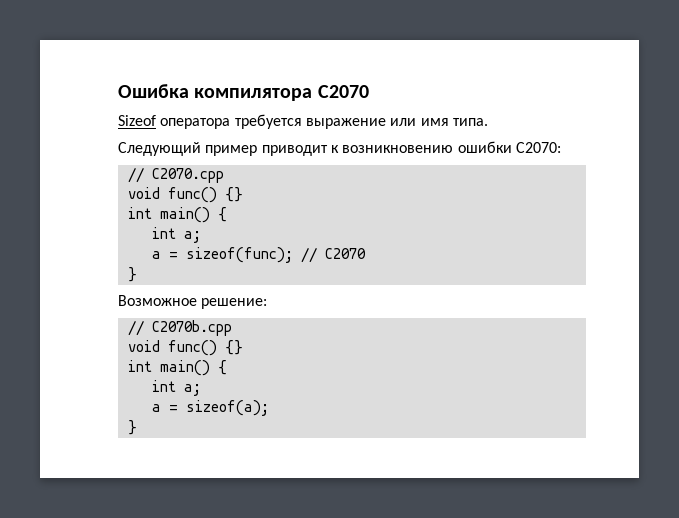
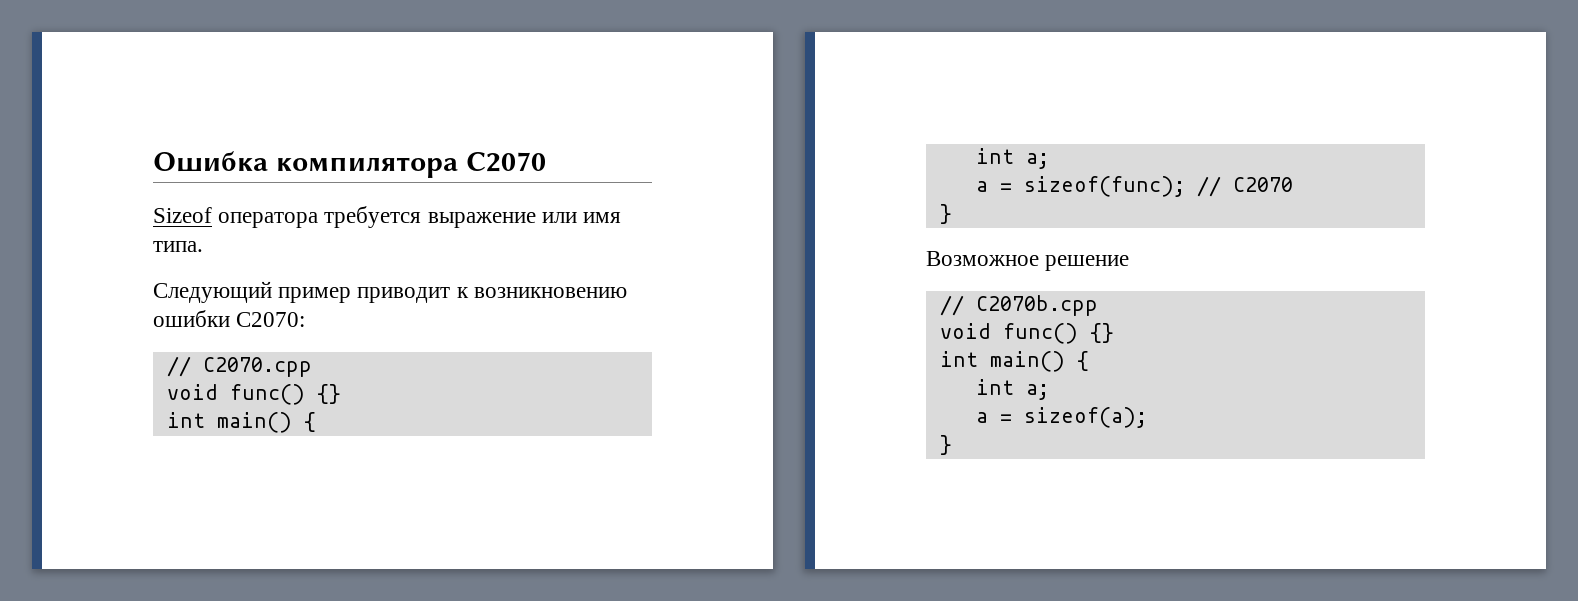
[201,298,268,309] решение: -> [1045,255,1130,271] решение

